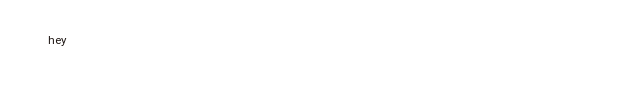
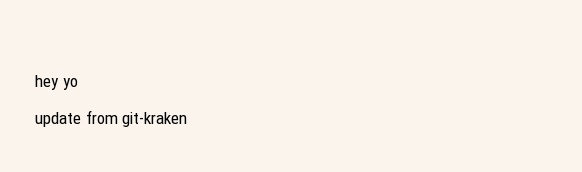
(67, 41) none -> [62,78,78,90] [35,110,188,127] yo // update from git-kraken

